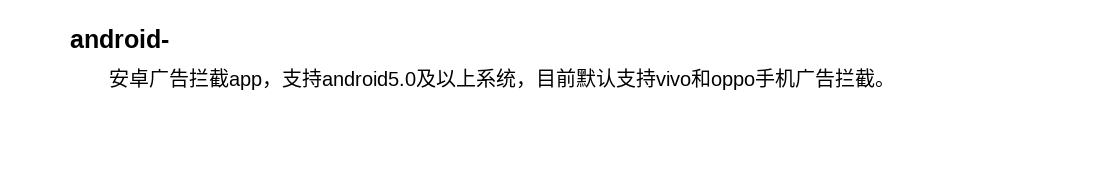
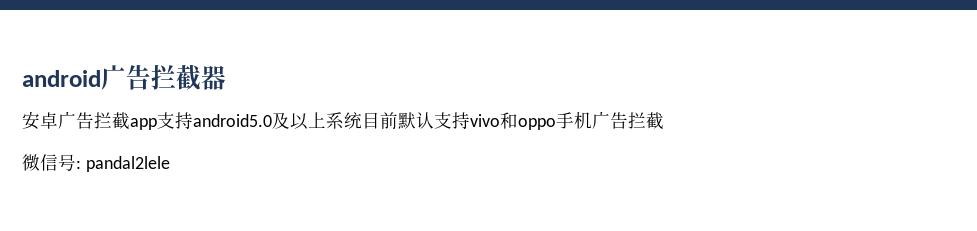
[70,29,169,48] android- -> [22,65,226,91] android广告拦截器
[261,81,282,89] ， -> (157, 124) none
[515,81,536,89] ， -> (362, 120) none
[874,80,895,88] 。 -> [22,154,170,172] // 微信号: pandal2lele

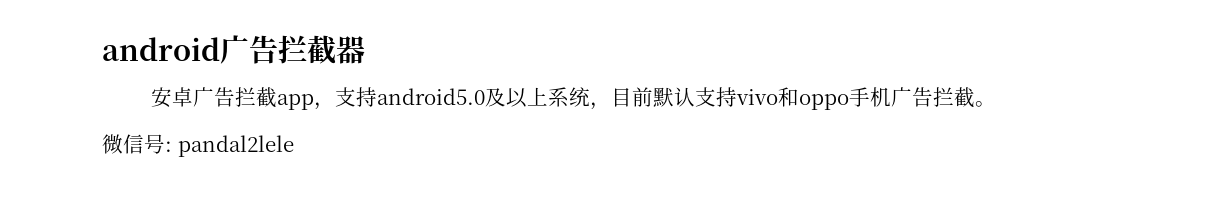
(157, 124) none -> [313,102,335,110] ，
(362, 120) none -> [589,102,611,110] ，
(664, 121) none -> [974,101,996,107] 。

